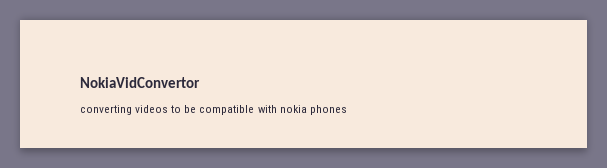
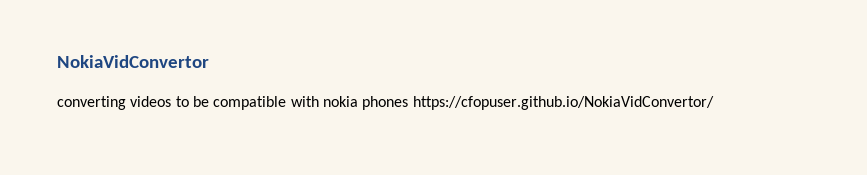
(347, 110) none -> [412,96,714,110] https://cfopuser.github.io/NokiaVidConvertor/

